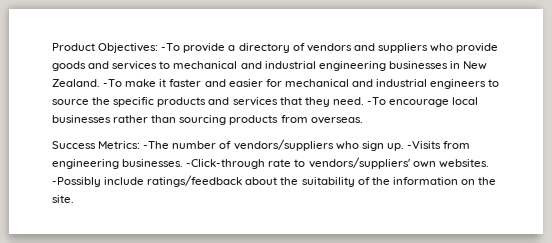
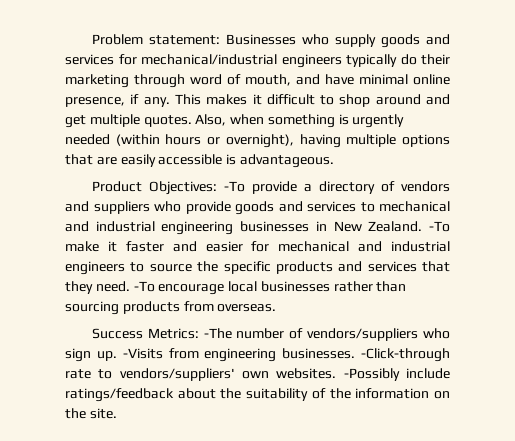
(52, 47) none -> [91,34,450,48] [65,54,450,68] [65,74,450,88] [65,94,451,107] [65,114,405,128] [65,134,450,148] [65,154,334,168] Problem statement: Businesses who supply goods and services for mechanical/industrial engineers typically do their marketing through word of mouth, and have minimal online presence, if any. This makes it difficult to shop around and get multiple quotes. Also, when something is urgently needed (within hours or overnight), having multiple options that are easily accessible is advantageous. //

